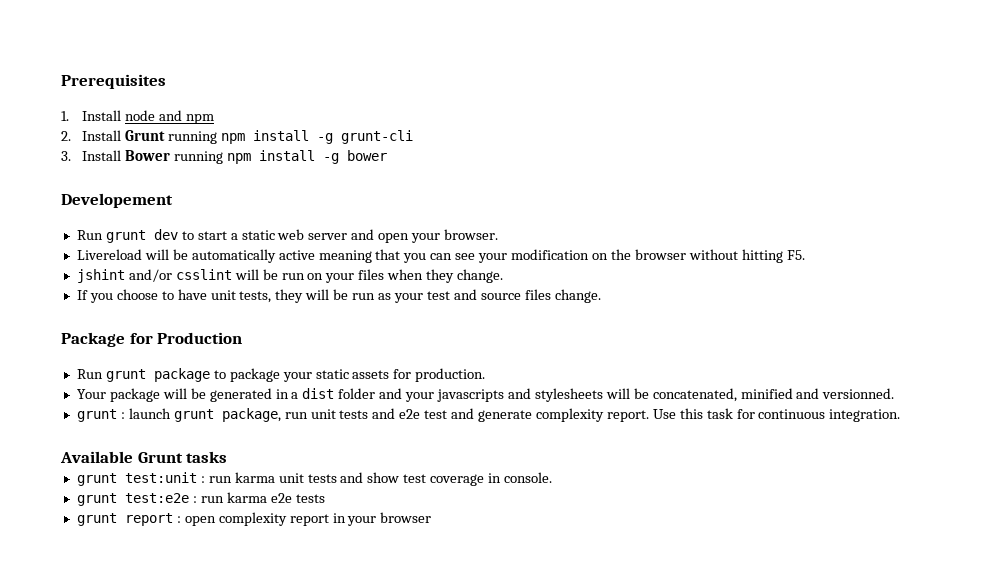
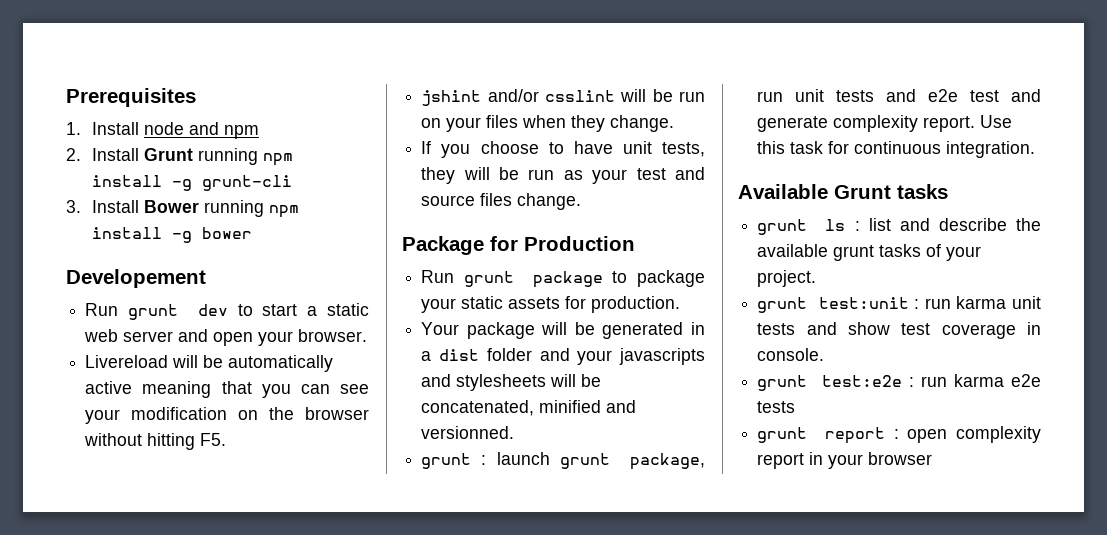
(228, 457) none -> [757,218,1041,235] [757,244,982,261] [757,270,817,287] // grunt ls : list and describe the available grunt tasks of your project.

